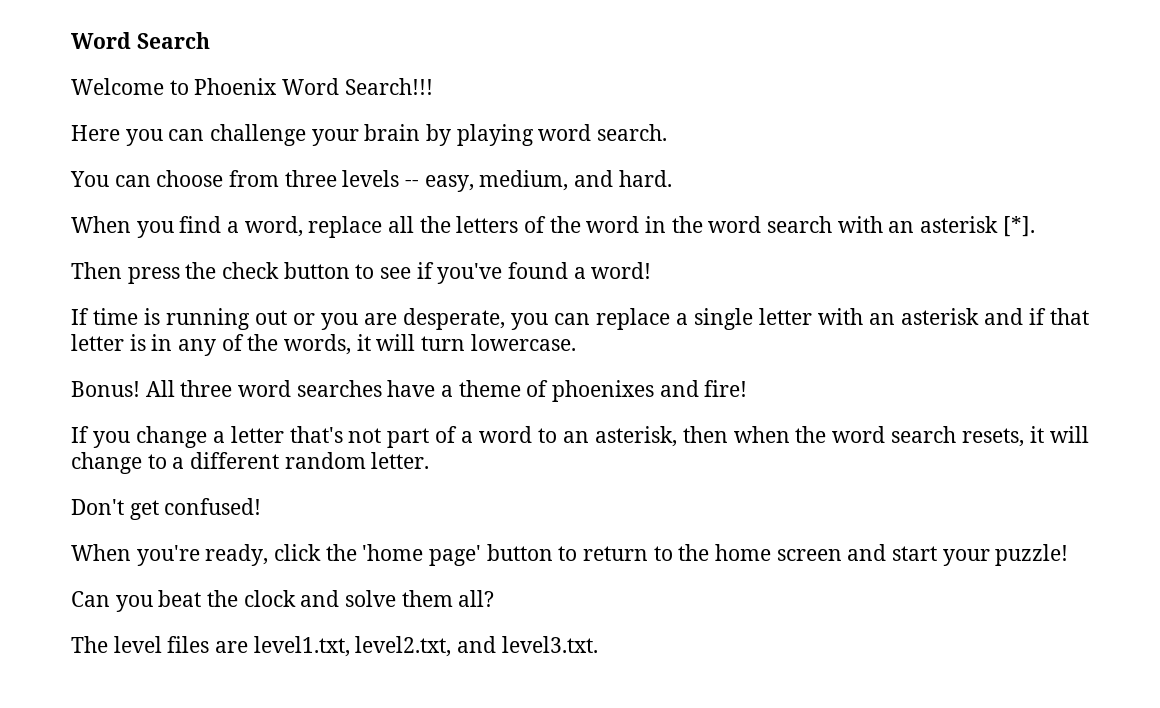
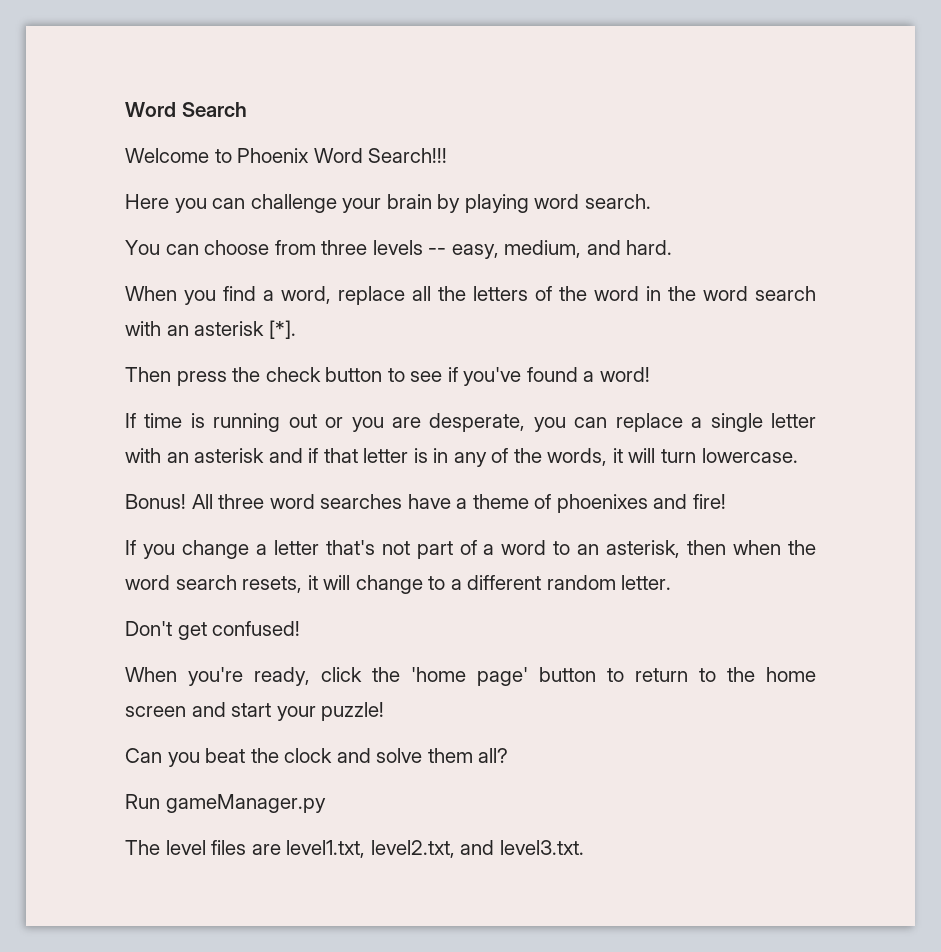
(495, 598) none -> [125,794,326,813] // Run gameManager.py

